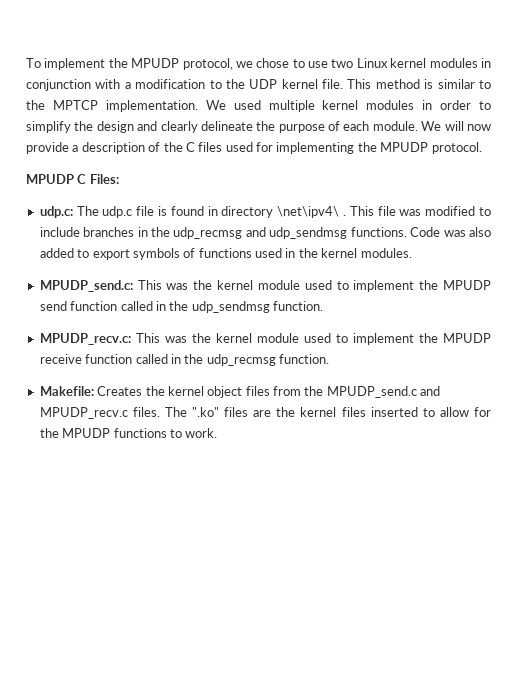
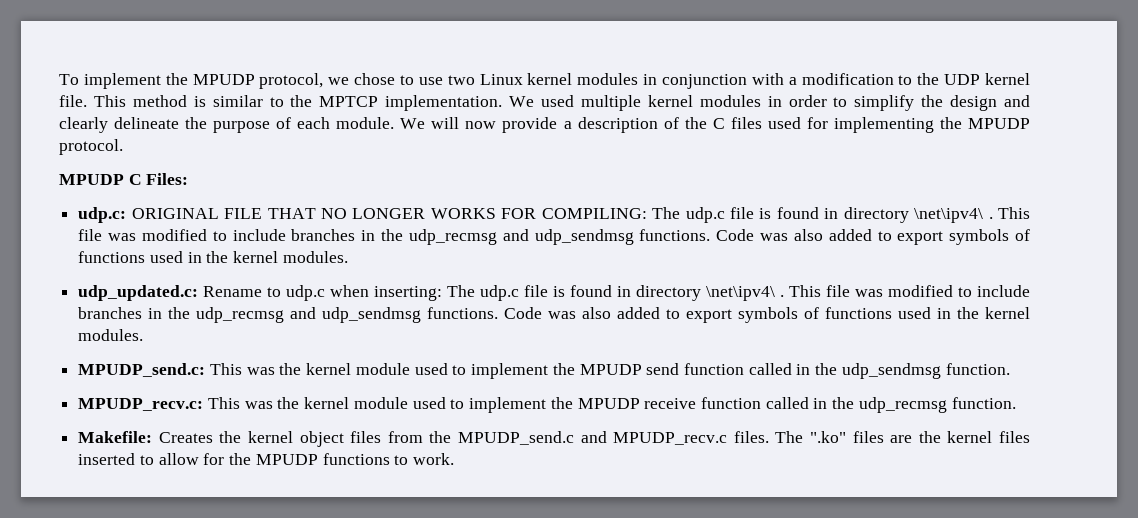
(73, 212) none -> [131,207,1030,223] [78,229,1030,245] [78,251,348,263] [78,285,443,301] ORIGINAL FILE THAT NO LONGER WORKS FOR COMPILING: The udp.c file is found in directory \net\ipv4\ . This file was modified to include branches in the udp_recmsg and udp_sendmsg functions. Code was also added to export symbols of functions used in the kernel modules. // udp_updated.c: Rename to udp.c when inserting:

